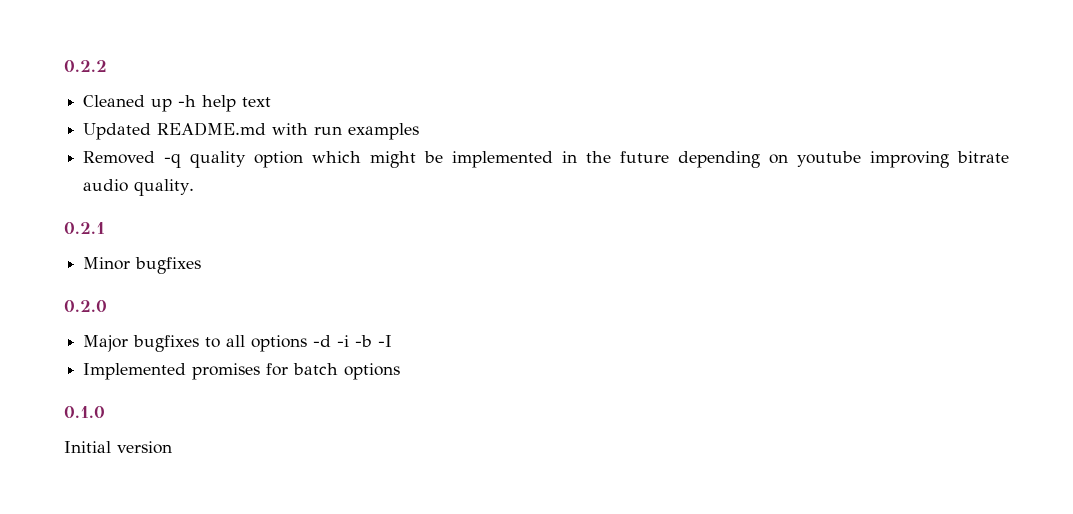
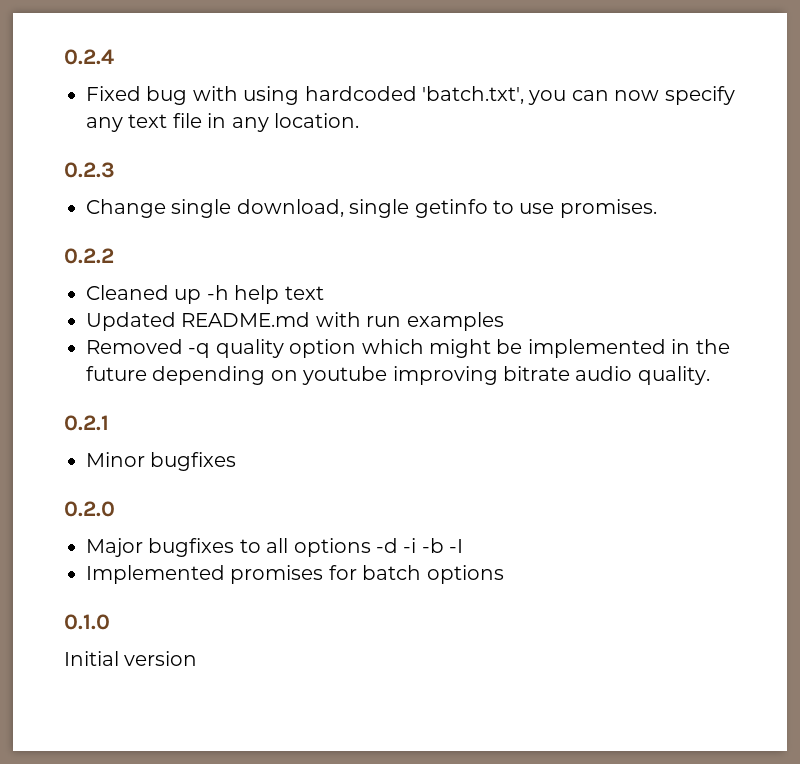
(64, 66) none -> [64,49,114,65] [86,86,735,105] [86,113,359,132] [64,162,115,178] [86,199,657,218] 0.2.4 // Fixed bug with using hardcoded 'batch.txt', you can now specify any text file in any location. // 0.2.3 // Change single download, single getinfo to use promises. //

